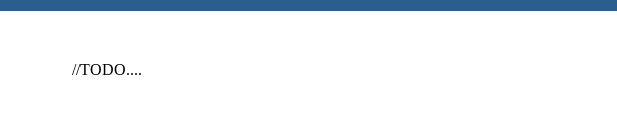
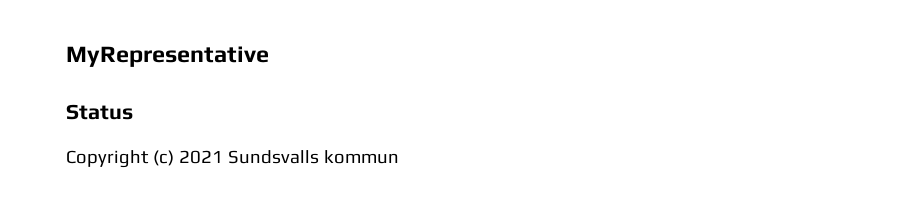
[72,64,142,75] //TODO.... -> [66,46,269,67] [66,104,133,120] [66,150,399,168] MyRepresentative // Status // Copyright (c) 2021 Sundsvalls kommun

